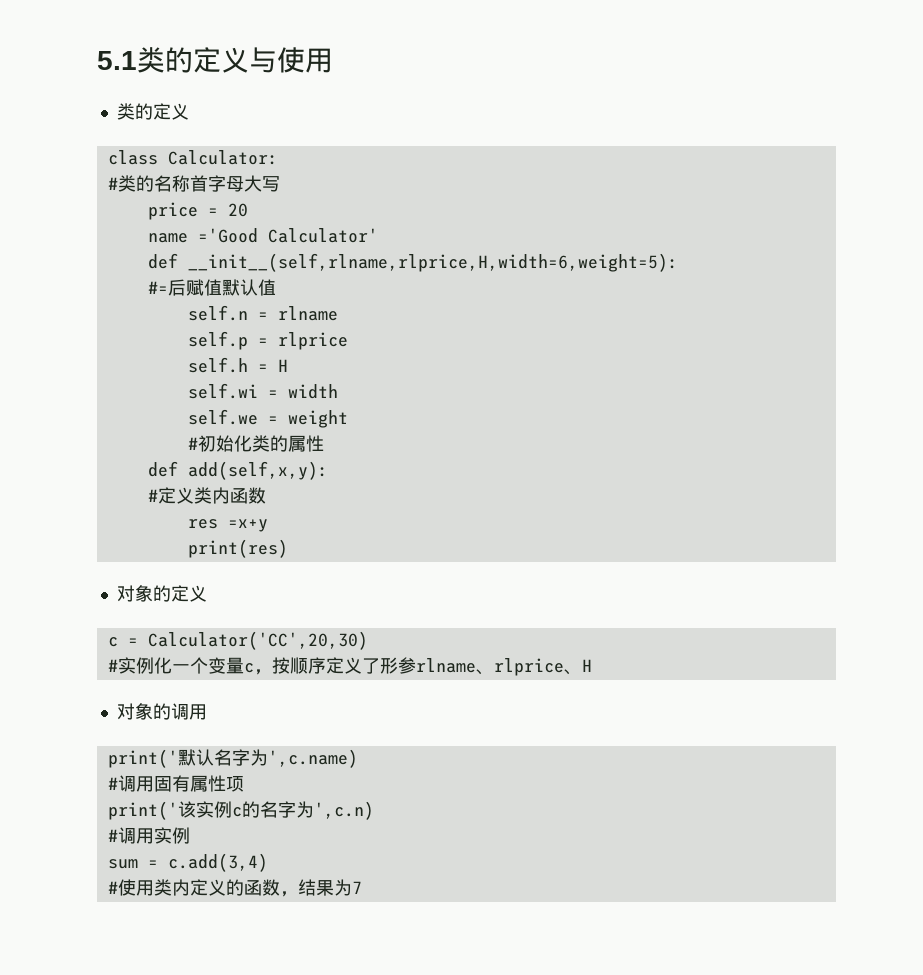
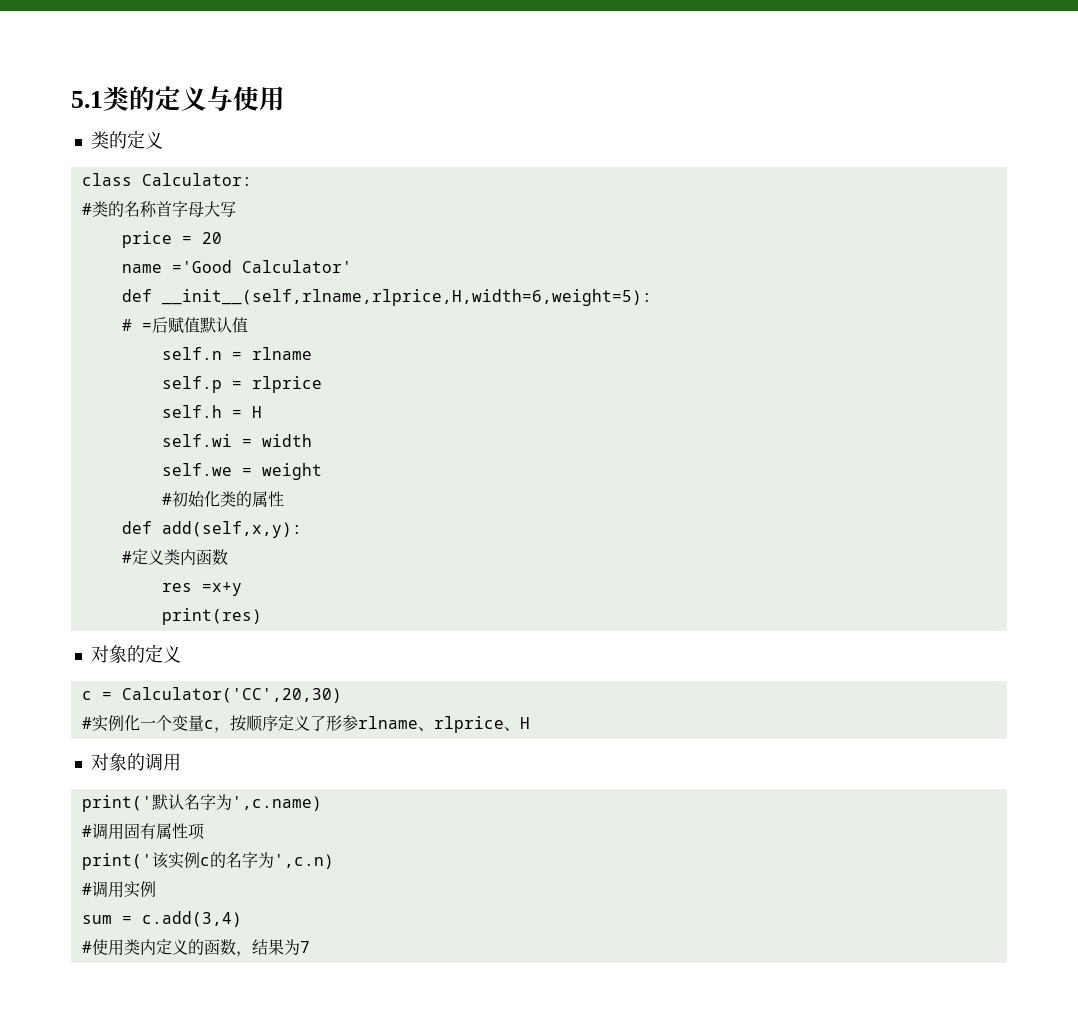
[147,281,168,294] #= -> [121,319,152,331] # =

